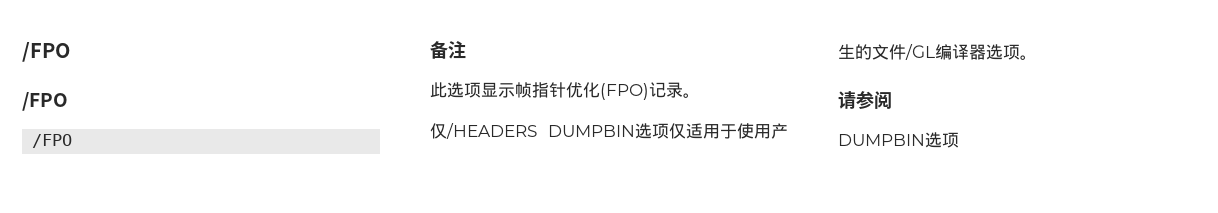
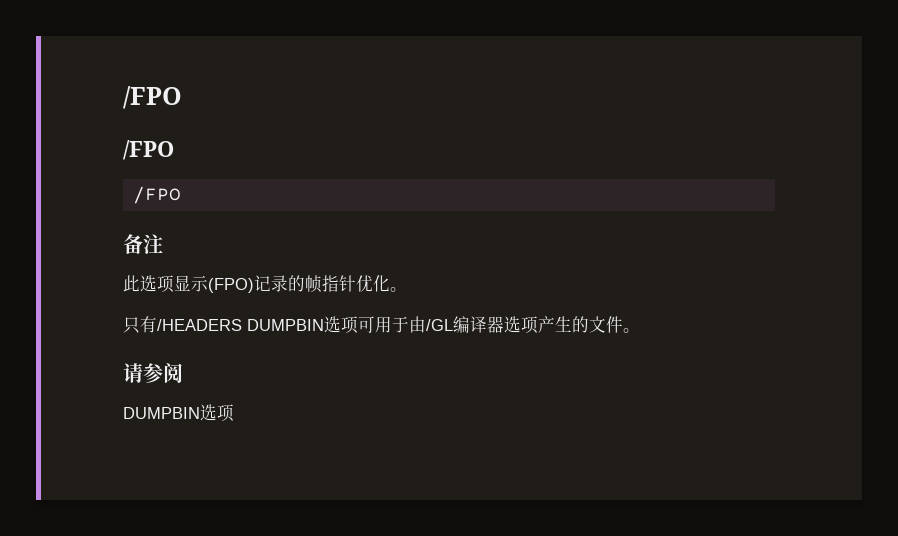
(515, 90) none -> [208,275,305,293] (FPO)记录的
[600,82,700,100] [430,123,447,139] (FPO)记录。 // 仅 -> [390,287,407,292] [123,316,157,334] 。 // 只有
[669,123,788,139] [838,44,906,60] 仅适用于使用产生的文件 -> [358,316,426,333] 可用于由
(1020, 52) none -> [538,316,623,333] 产生的文件

